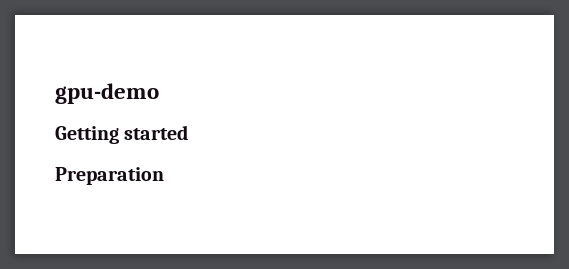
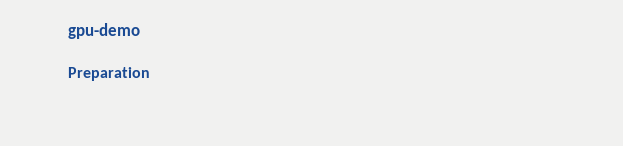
[55,125,189,144] // Getting started -> (140, 31) none

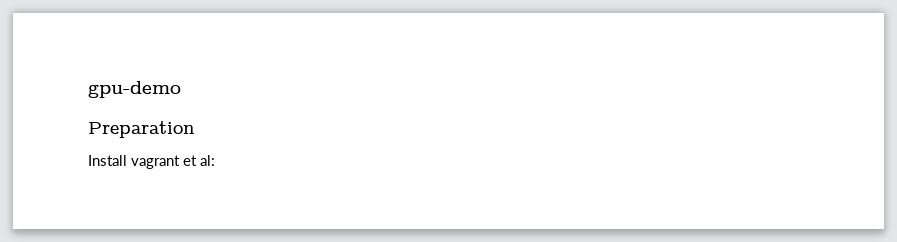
(150, 74) none -> [88,155,215,169] // Install vagrant et al:

